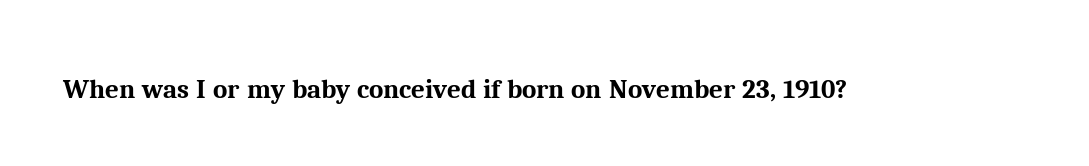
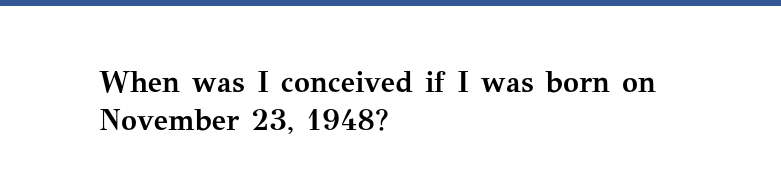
[213,79,504,104] or my baby conceived if -> [280,71,534,93] conceived if I was
[782,80,847,98] 1910? -> [305,108,389,131] 1948?

